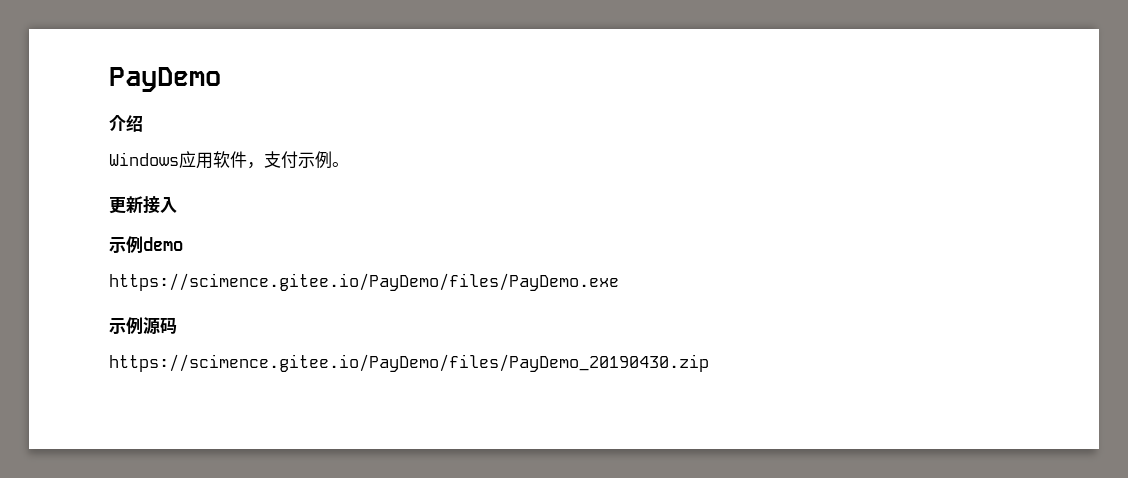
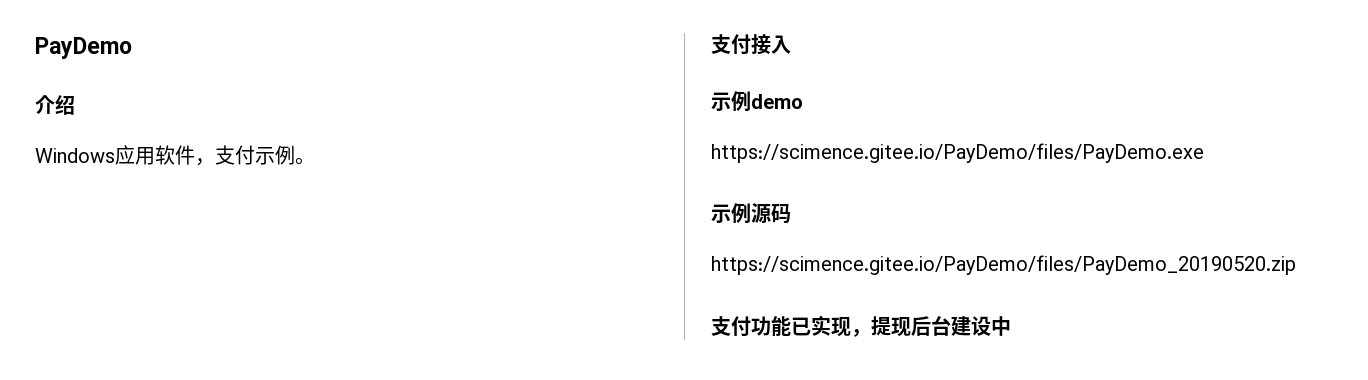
[109,196,143,214] 更新 -> [711,34,751,55] 支付
[109,354,709,372] https://scimence.gitee.io/PayDemo/files/PayDemo_20190430.zip -> [711,255,1296,275] [711,315,1011,337] https://scimence.gitee.io/PayDemo/files/PayDemo_20190520.zip // 支付功能已实现，提现后台建设中

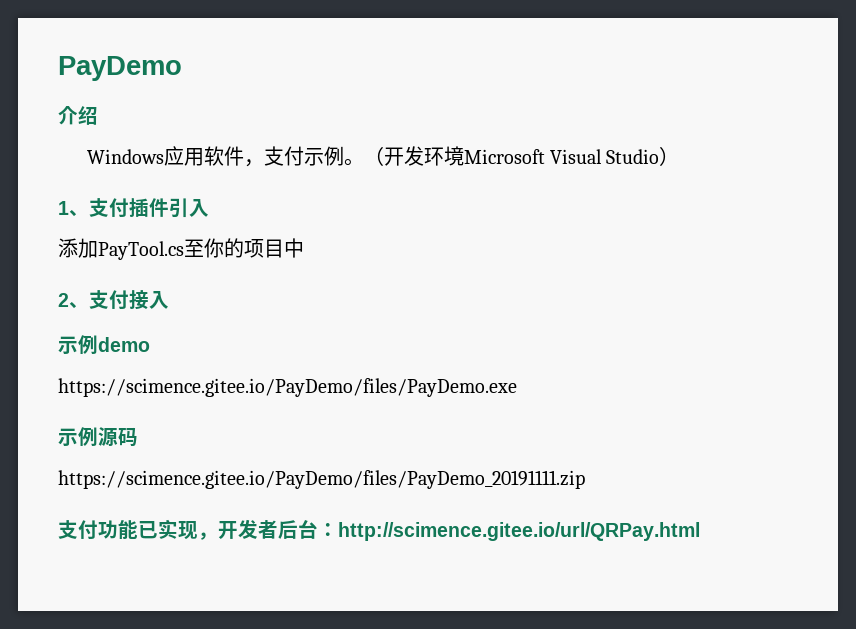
(315, 161) // -> [363,146,680,166] [58,198,209,218] [58,238,304,260] [58,293,89,309] （开发环境Microsoft Visual Studio） // 1、支付插件引入 // 添加PayTool.cs至你的项目中 // 2、
[711,255,1296,275] https://scimence.gitee.io/PayDemo/files/PayDemo_20190520.zip -> [58,470,585,489] https://scimence.gitee.io/PayDemo/files/PayDemo_20191111.zip
[871,316,1011,337] 提现后台建设中 -> [218,519,700,541] 开发者后台：http://scimence.gitee.io/url/QRPay.html

